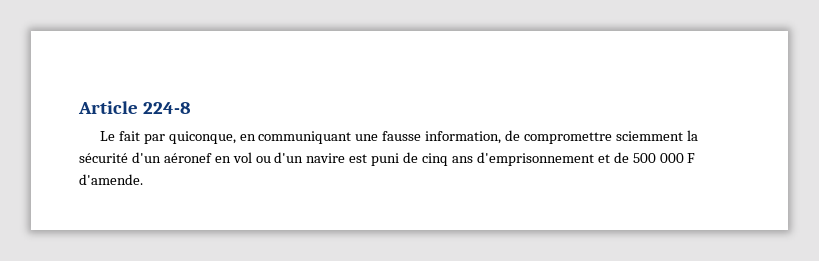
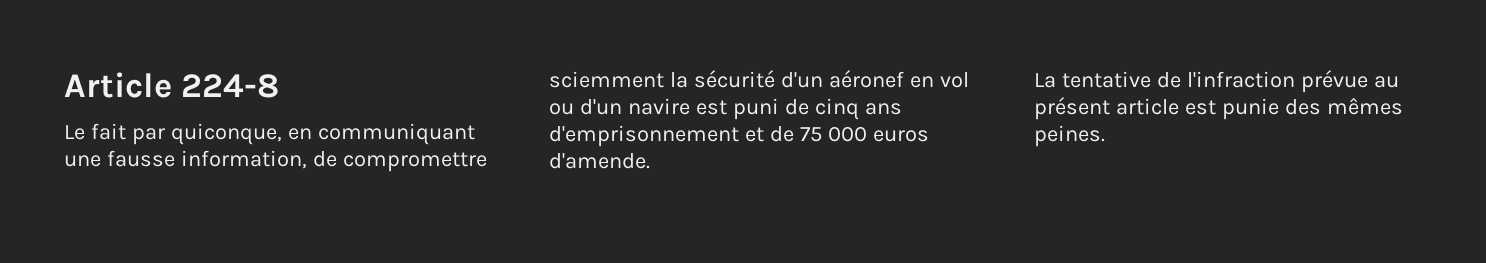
[632,153,696,163] [79,174,143,185] 500 000 F d'amende. -> [799,126,929,142] [549,153,650,169] [1034,70,1399,93] [1034,97,1403,120] [1034,125,1105,147] 75 000 euros d'amende. // La tentative de l'infraction prévue au présent article est punie des mêmes peines.

